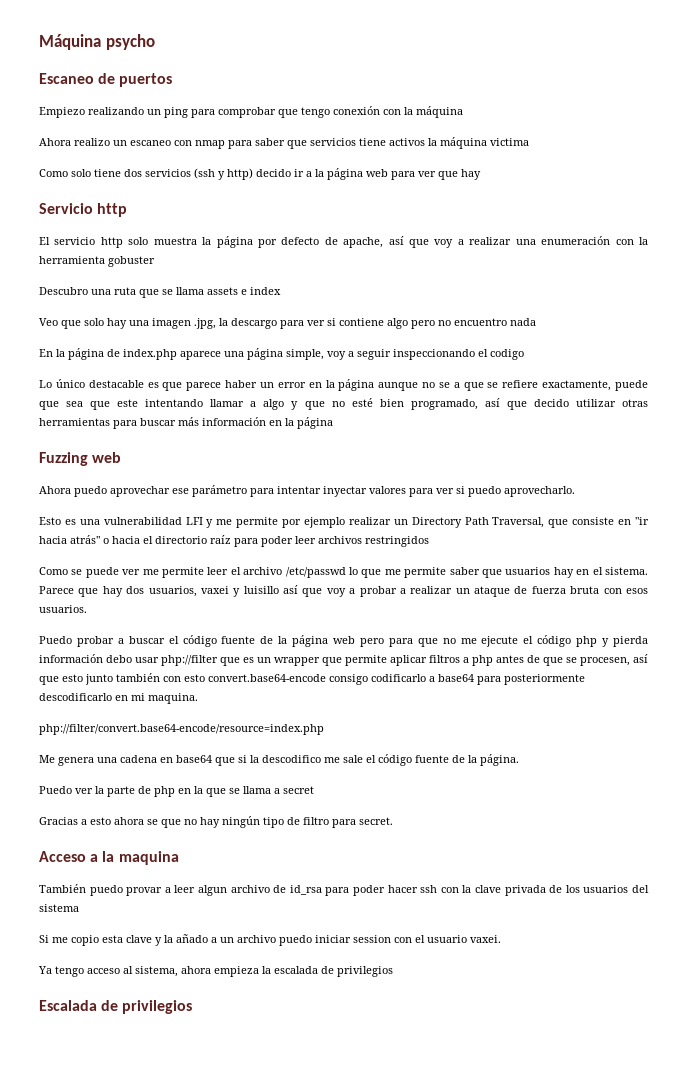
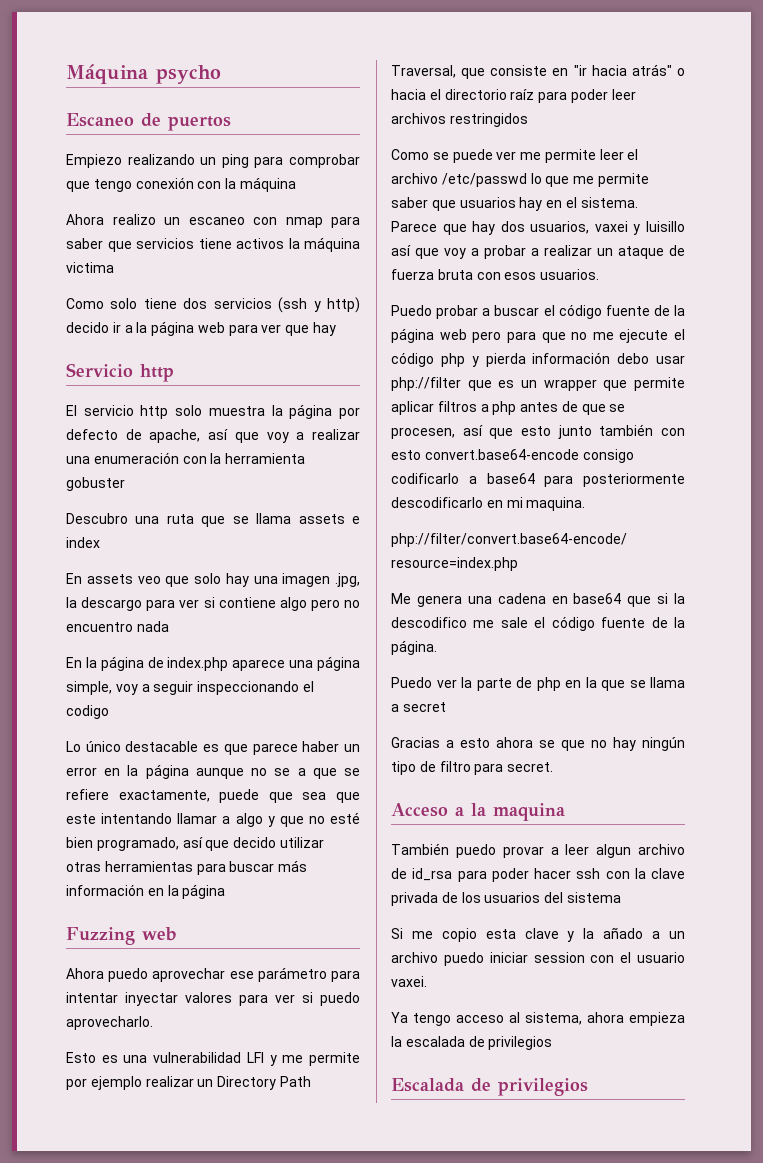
[39,318,58,326] Veo -> [66,573,161,584] En assets veo

